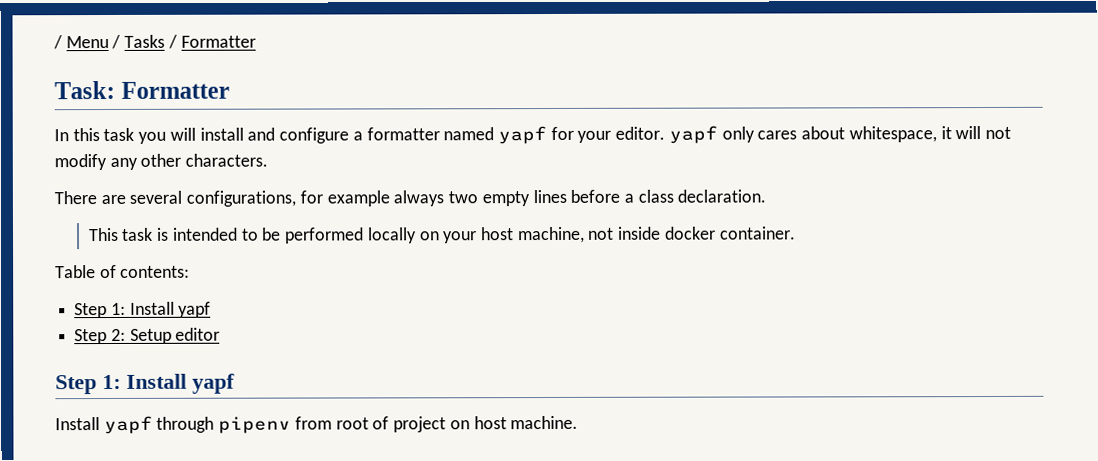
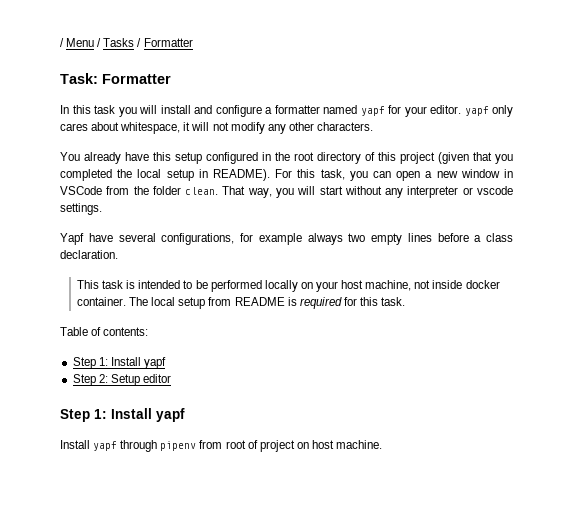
[54,191,126,205] There are -> [60,152,513,164] [60,169,513,181] [60,186,513,198] [60,203,102,215] [60,233,113,245] You already have this setup configured in the root directory of this project (given that you completed the local setup in README). For this task, you can open a new window in VSCode from the folder clean. That way, you will start without any interpreter or vscode settings. // Yapf have
(796, 233) none -> [129,297,406,309] The local setup from README is required for this task.

